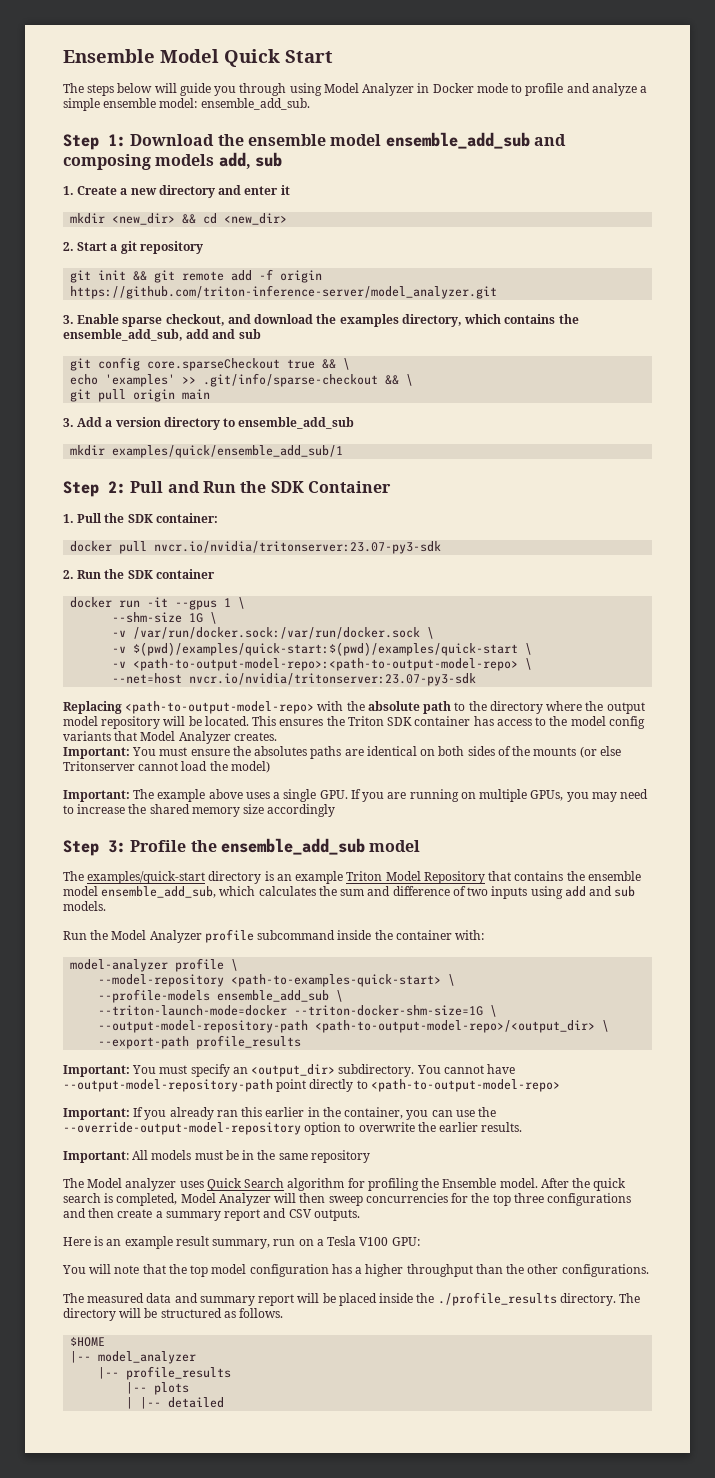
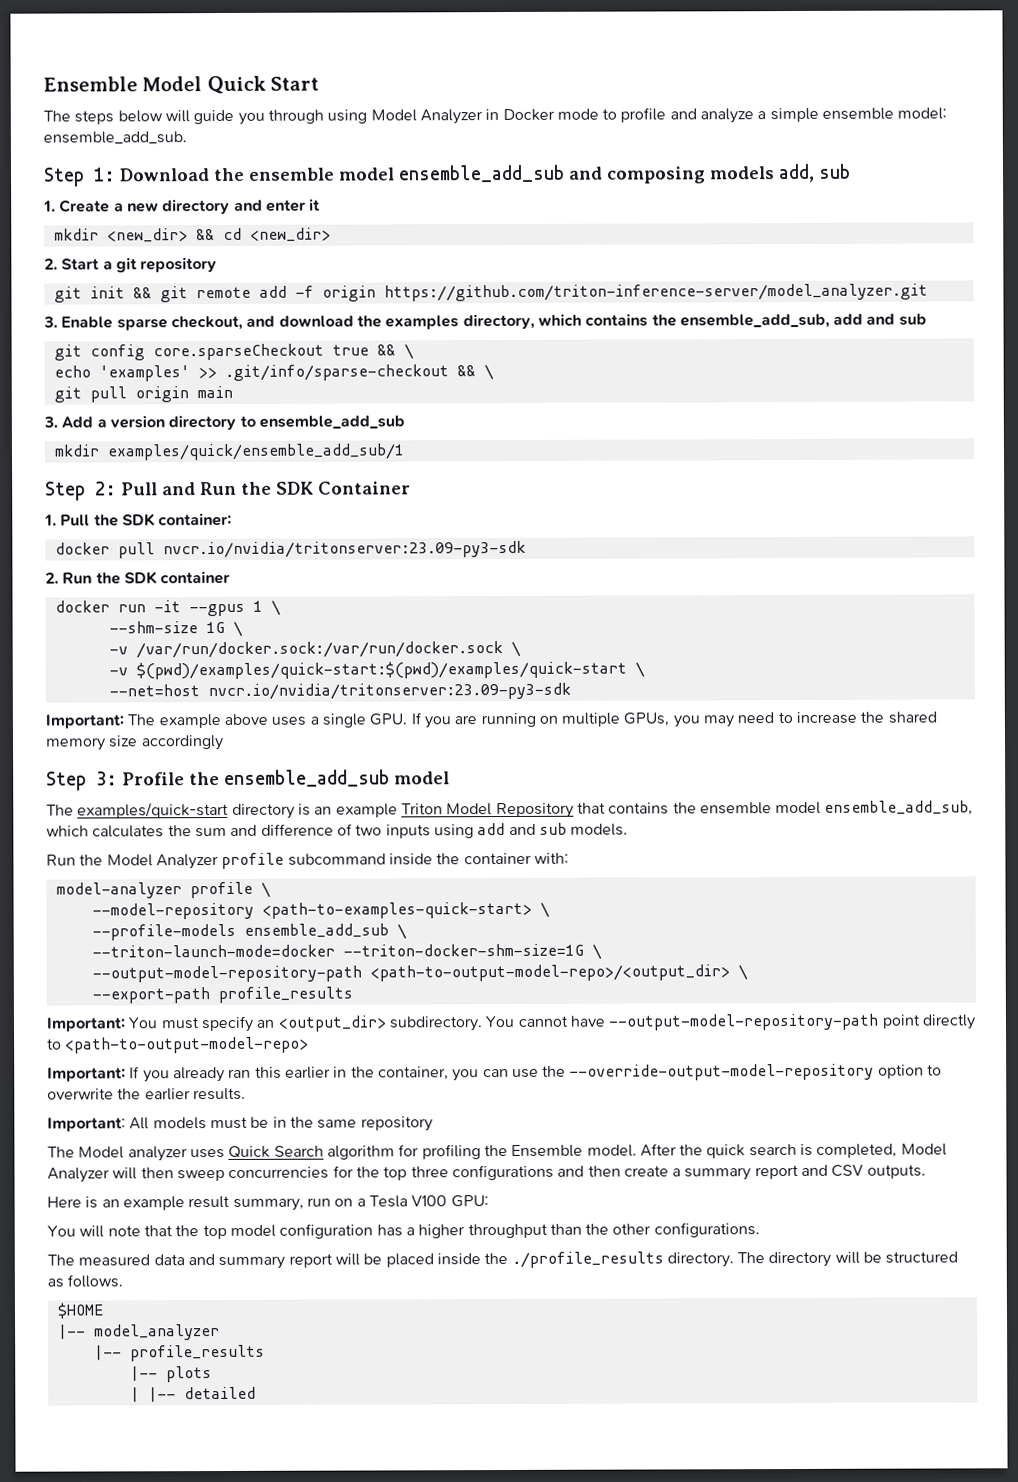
[154,541,442,554] nvcr.io/nvidia/tritonserver:23.07-py3-sdk -> [162,540,526,559] nvcr.io/nvidia/tritonserver:23.09-py3-sdk
[112,658,533,671] [112,673,477,686] [63,701,645,714] [63,716,645,729] [63,731,277,744] [63,746,621,759] [63,761,270,773] -v <path-to-output-model-repo>:<path-to-output-model-repo> \ // --net=host nvcr.io/nvidia/tritonserver:23.07-py3-sdk // Replacing <path-to-output-model-repo> with the absolute path to the directory where the output model repository will be located. This ensures the Triton SDK container has access to the model config variants that Model Analyzer creates. // Important: You must ensure the absolutes paths are identical on both sides of the mounts (or else Tritonserver cannot load the model) -> [108,682,571,701] --net=host nvcr.io/nvidia/tritonserver:23.09-py3-sdk

